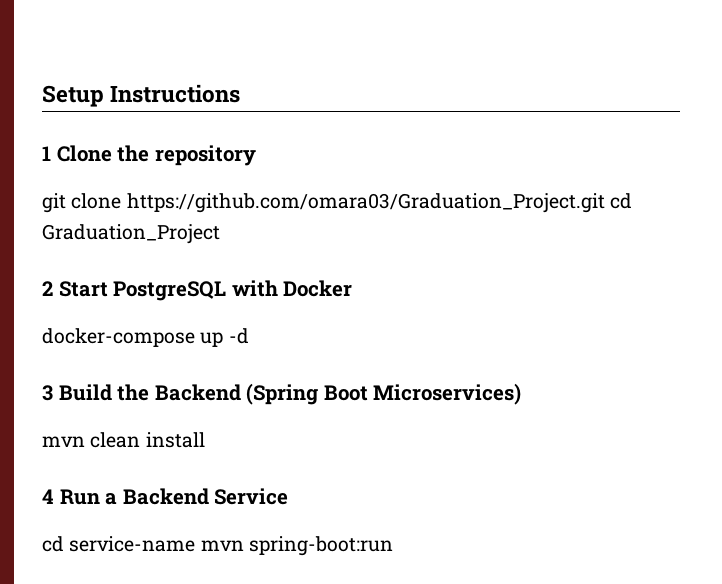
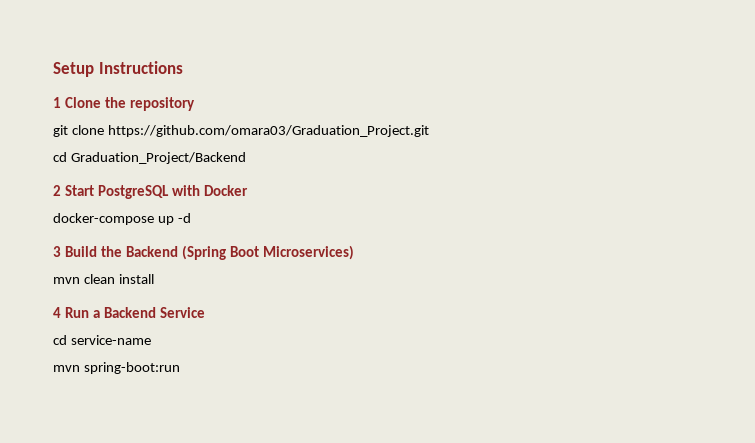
[609,193,632,209] [42,224,220,244] cd Graduation_Project -> [53,152,246,164] // cd Graduation_Project/Backend
(196, 544) none -> (151, 340) //

